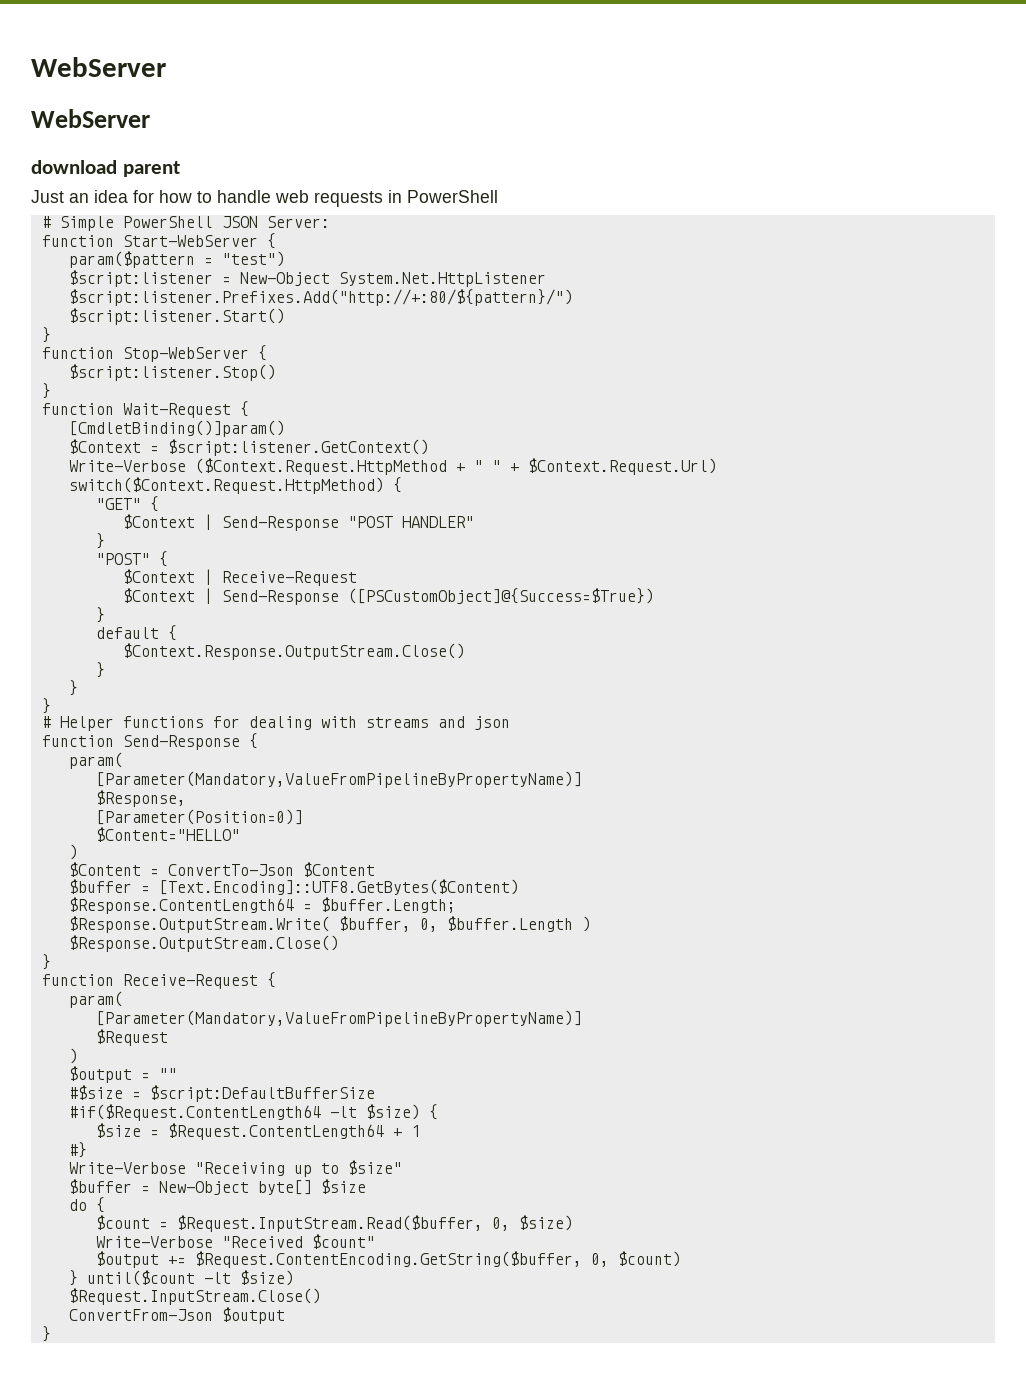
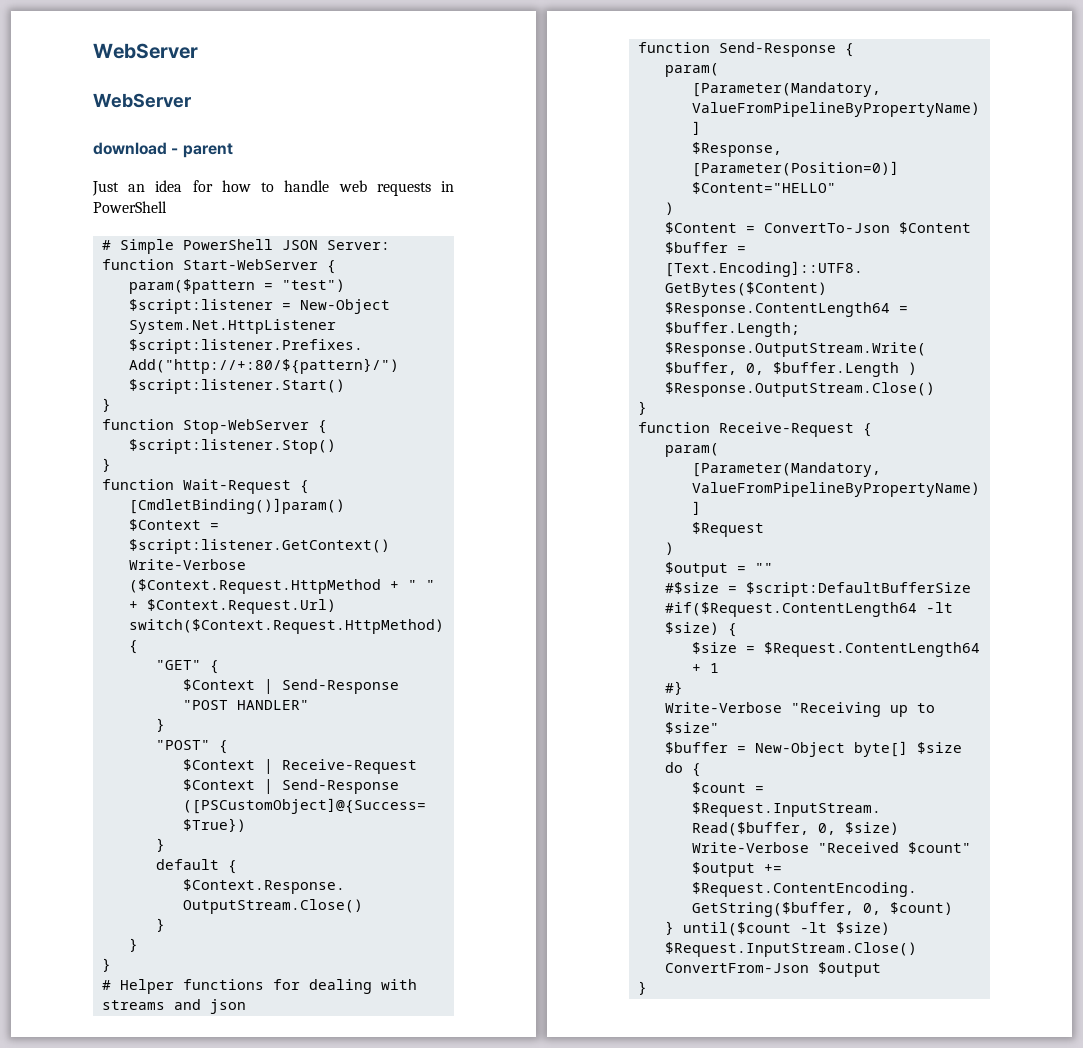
(117, 167) none -> [171,148,179,154] -

